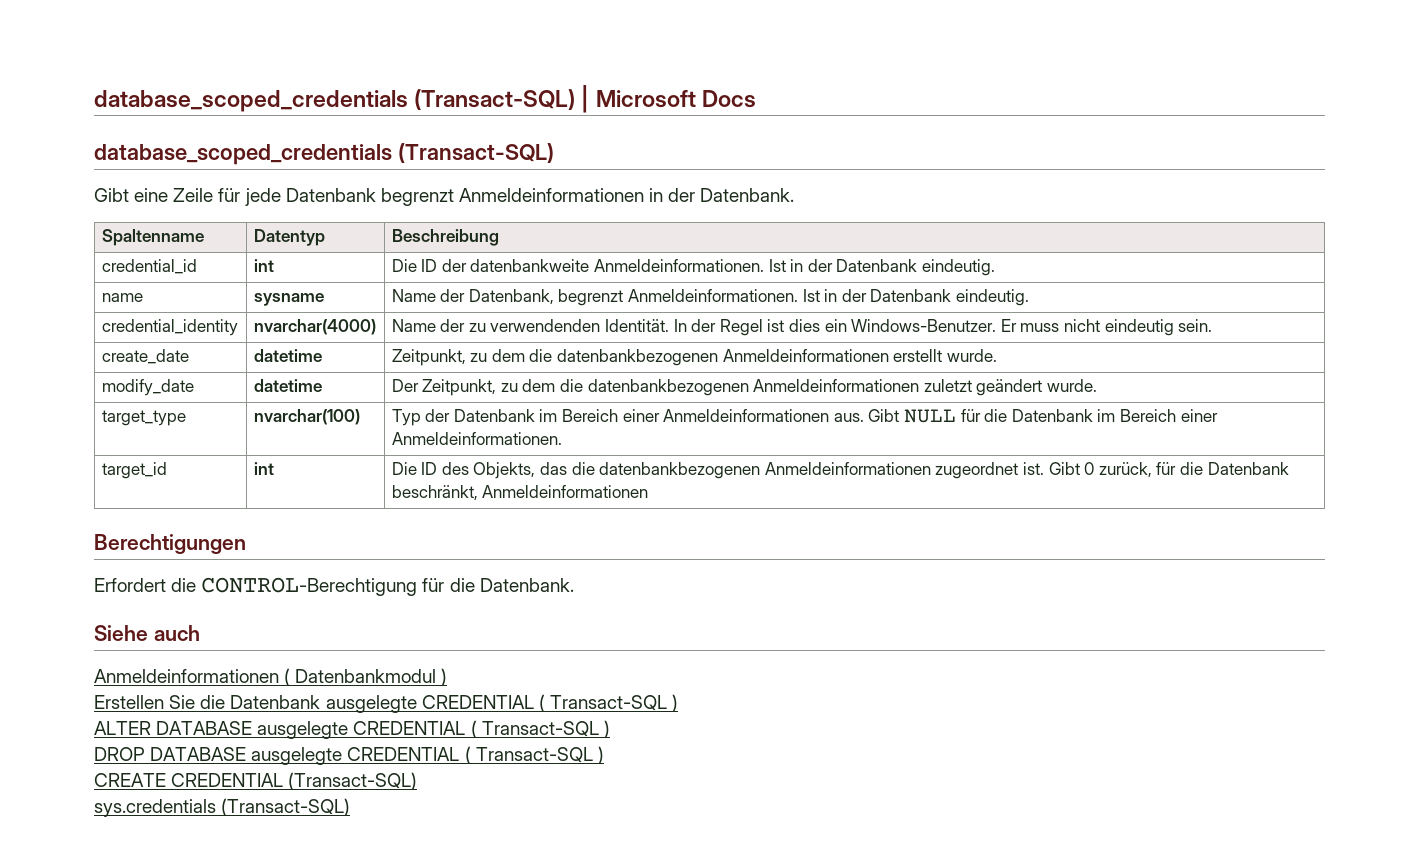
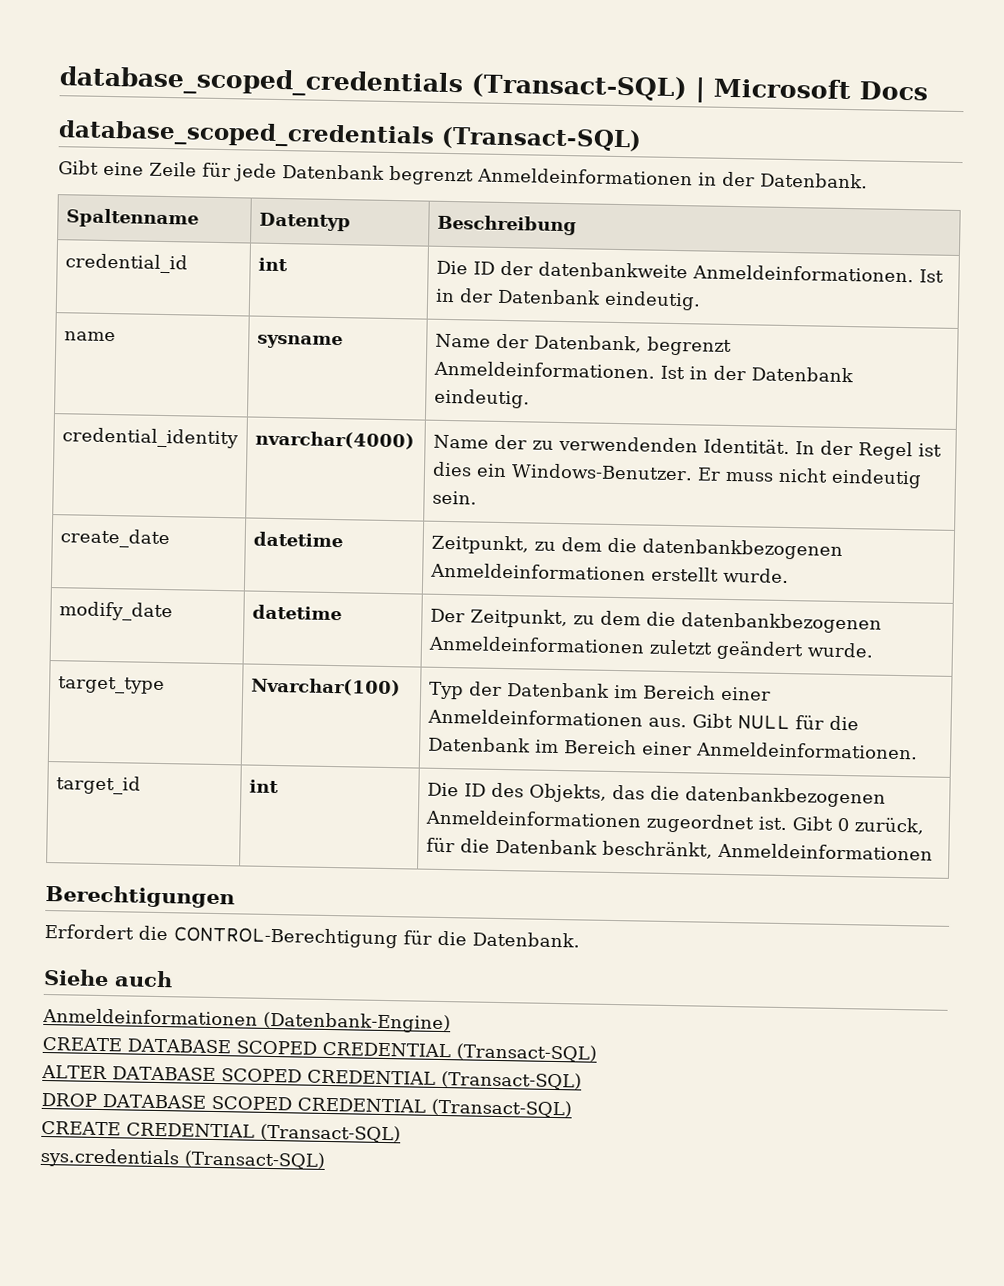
[253,409,360,425] nvarchar(100) -> [250,677,401,697] Nvarchar(100)
[284,668,448,686] [94,694,679,713] [94,720,610,739] [94,746,604,765] ( Datenbankmodul ) // Erstellen Sie die Datenbank ausgelegte CREDENTIAL ( Transact-SQL ) // ALTER DATABASE ausgelegte CREDENTIAL ( Transact-SQL ) // DROP DATABASE ausgelegte CREDENTIAL ( Transact-SQL ) -> [263,1011,451,1034] [42,1036,597,1063] [41,1064,582,1091] [41,1092,572,1119] (Datenbank-Engine) // CREATE DATABASE SCOPED CREDENTIAL (Transact-SQL) // ALTER DATABASE SCOPED CREDENTIAL (Transact-SQL) // DROP DATABASE SCOPED CREDENTIAL (Transact-SQL)

